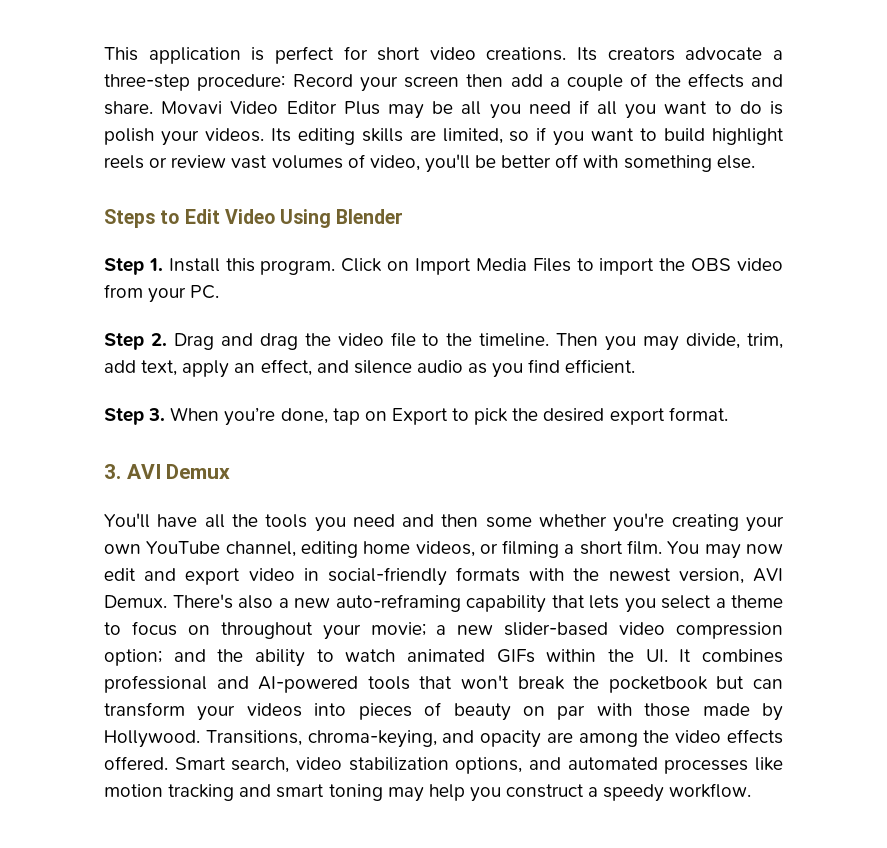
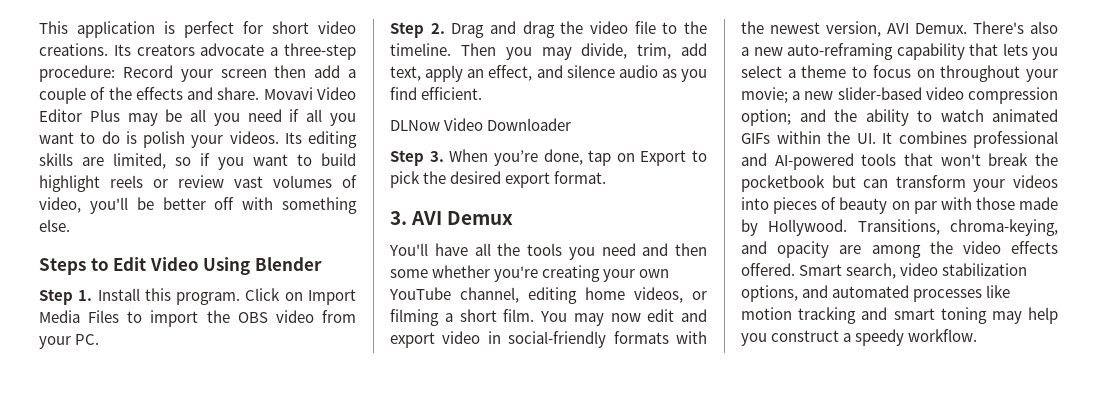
(636, 366) none -> [390,118,572,131] // DLNow Video Downloader

